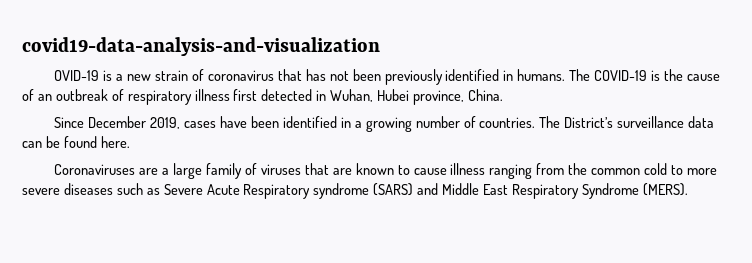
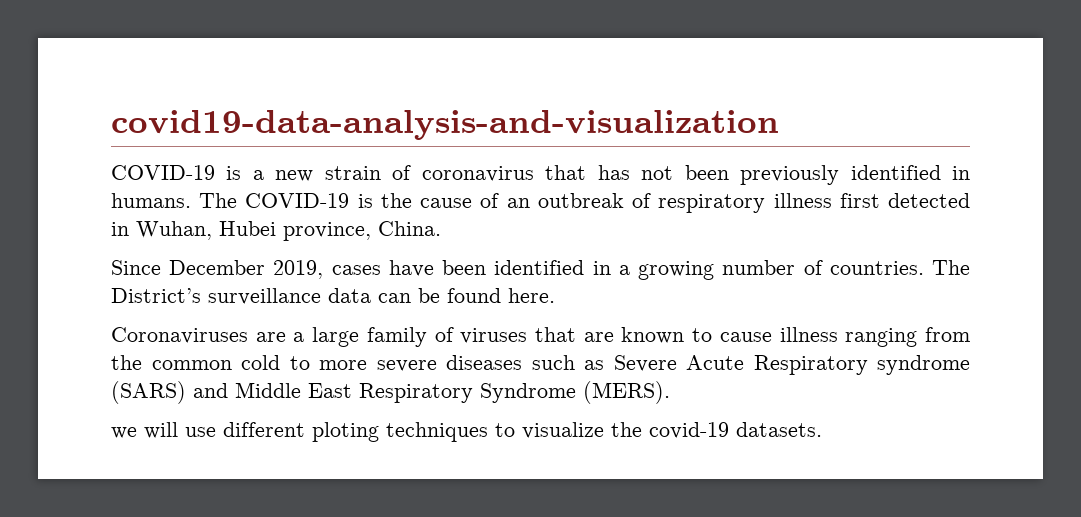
[54,70,100,81] OVID-19 -> [111,165,215,180] COVID-19
(688, 189) none -> [111,422,822,442] // we will use different ploting techniques to visualize the covid-19 datasets.

